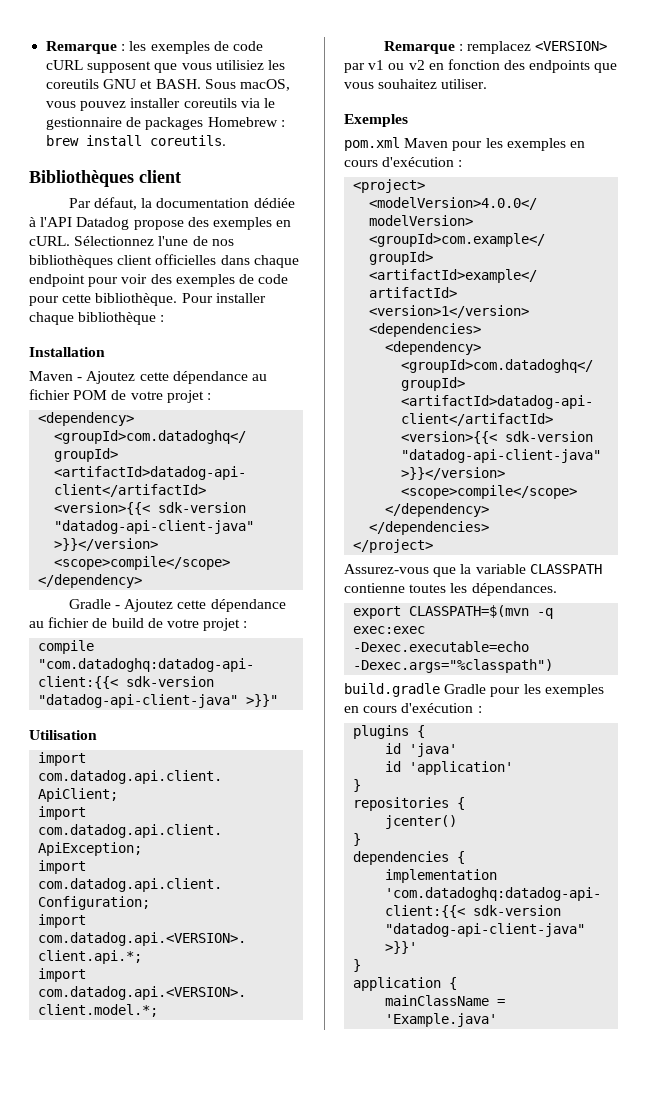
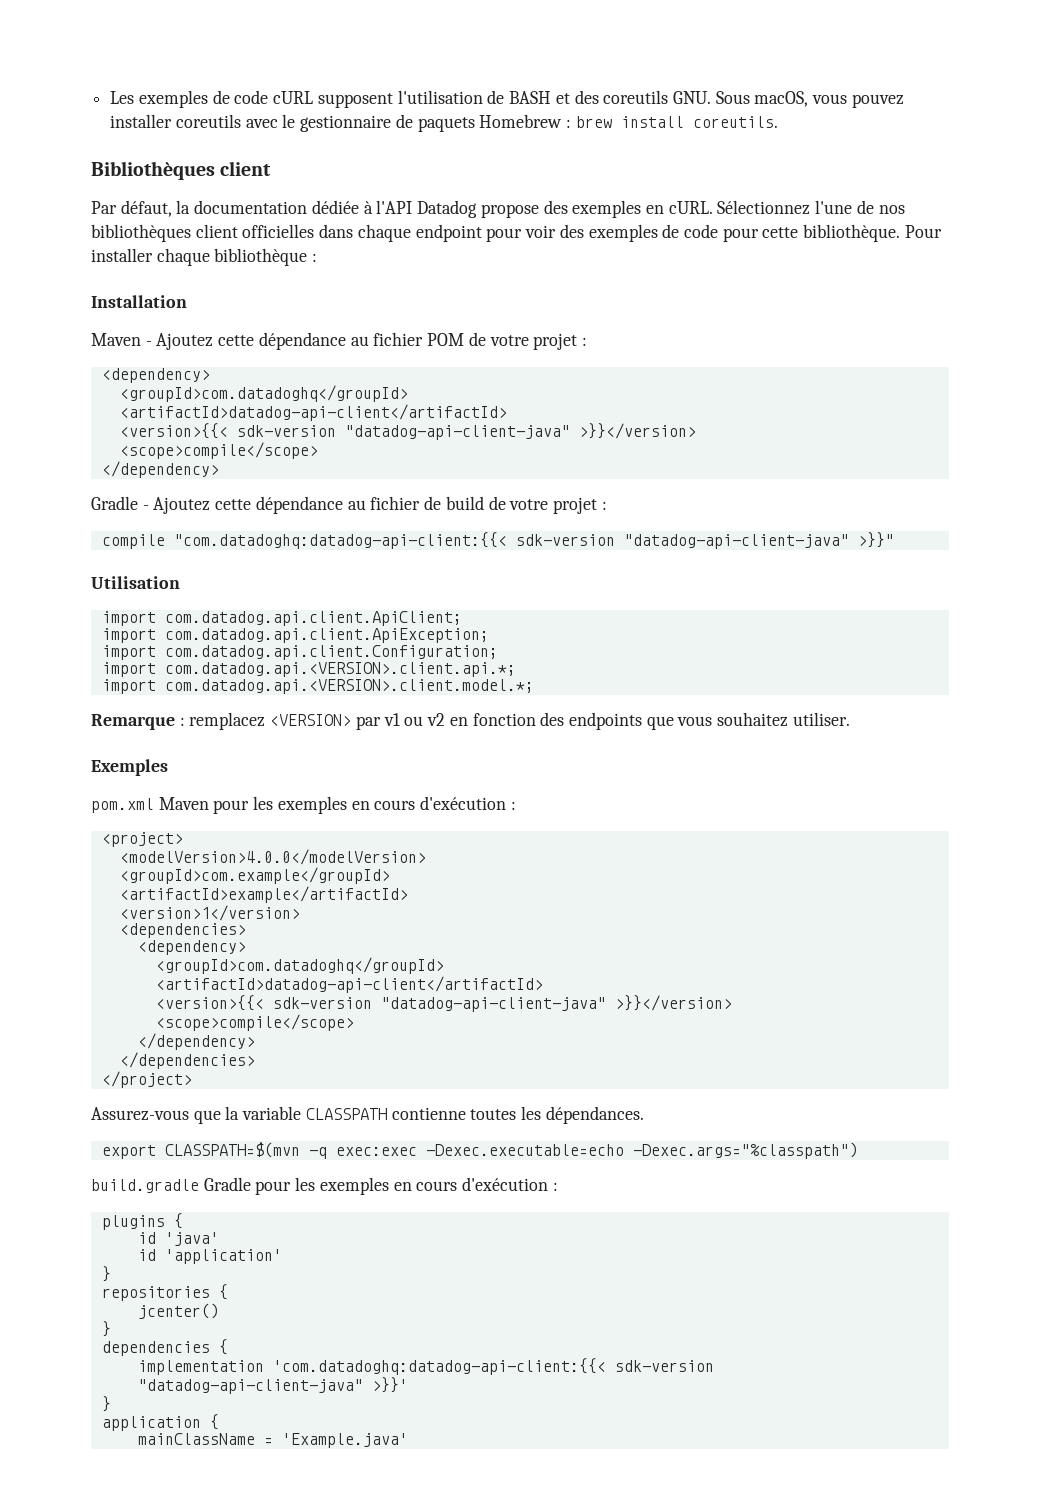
[46,41,147,54] Remarque : les -> [110,91,135,104] Les
[154,60,285,73] [46,79,201,89] que vous utilisiez les coreutils GNU et BASH. -> [397,90,711,104] l'utilisation de BASH et des coreutils GNU.
[240,98,260,108] via -> [245,119,278,128] avec
[145,117,204,130] packages -> [417,117,475,132] paquets

